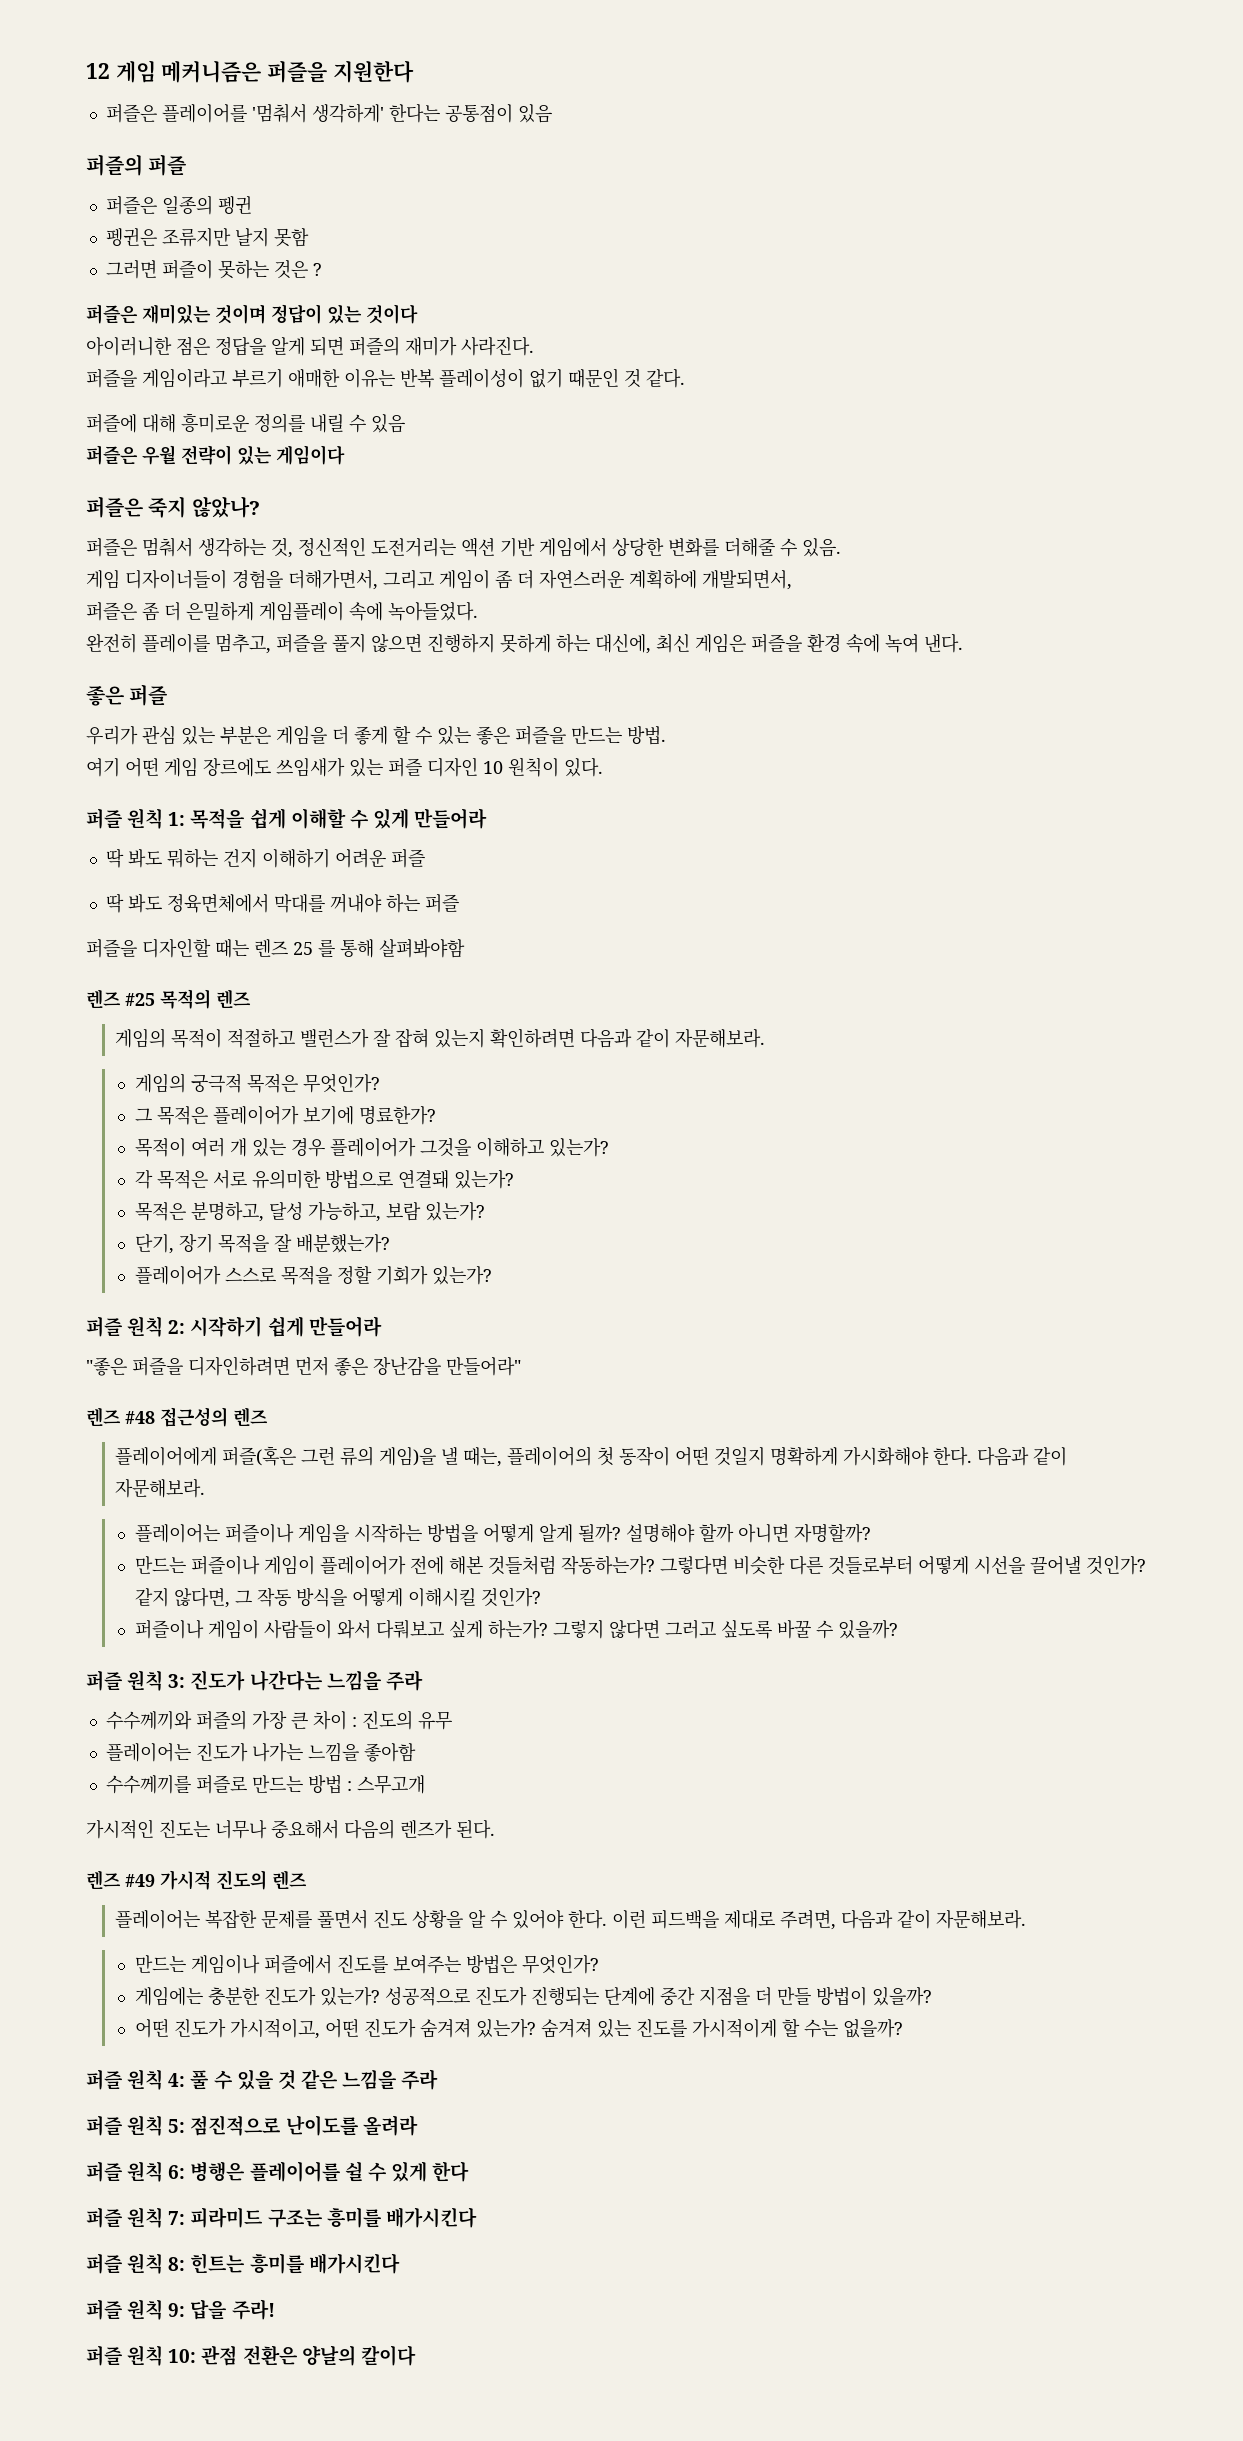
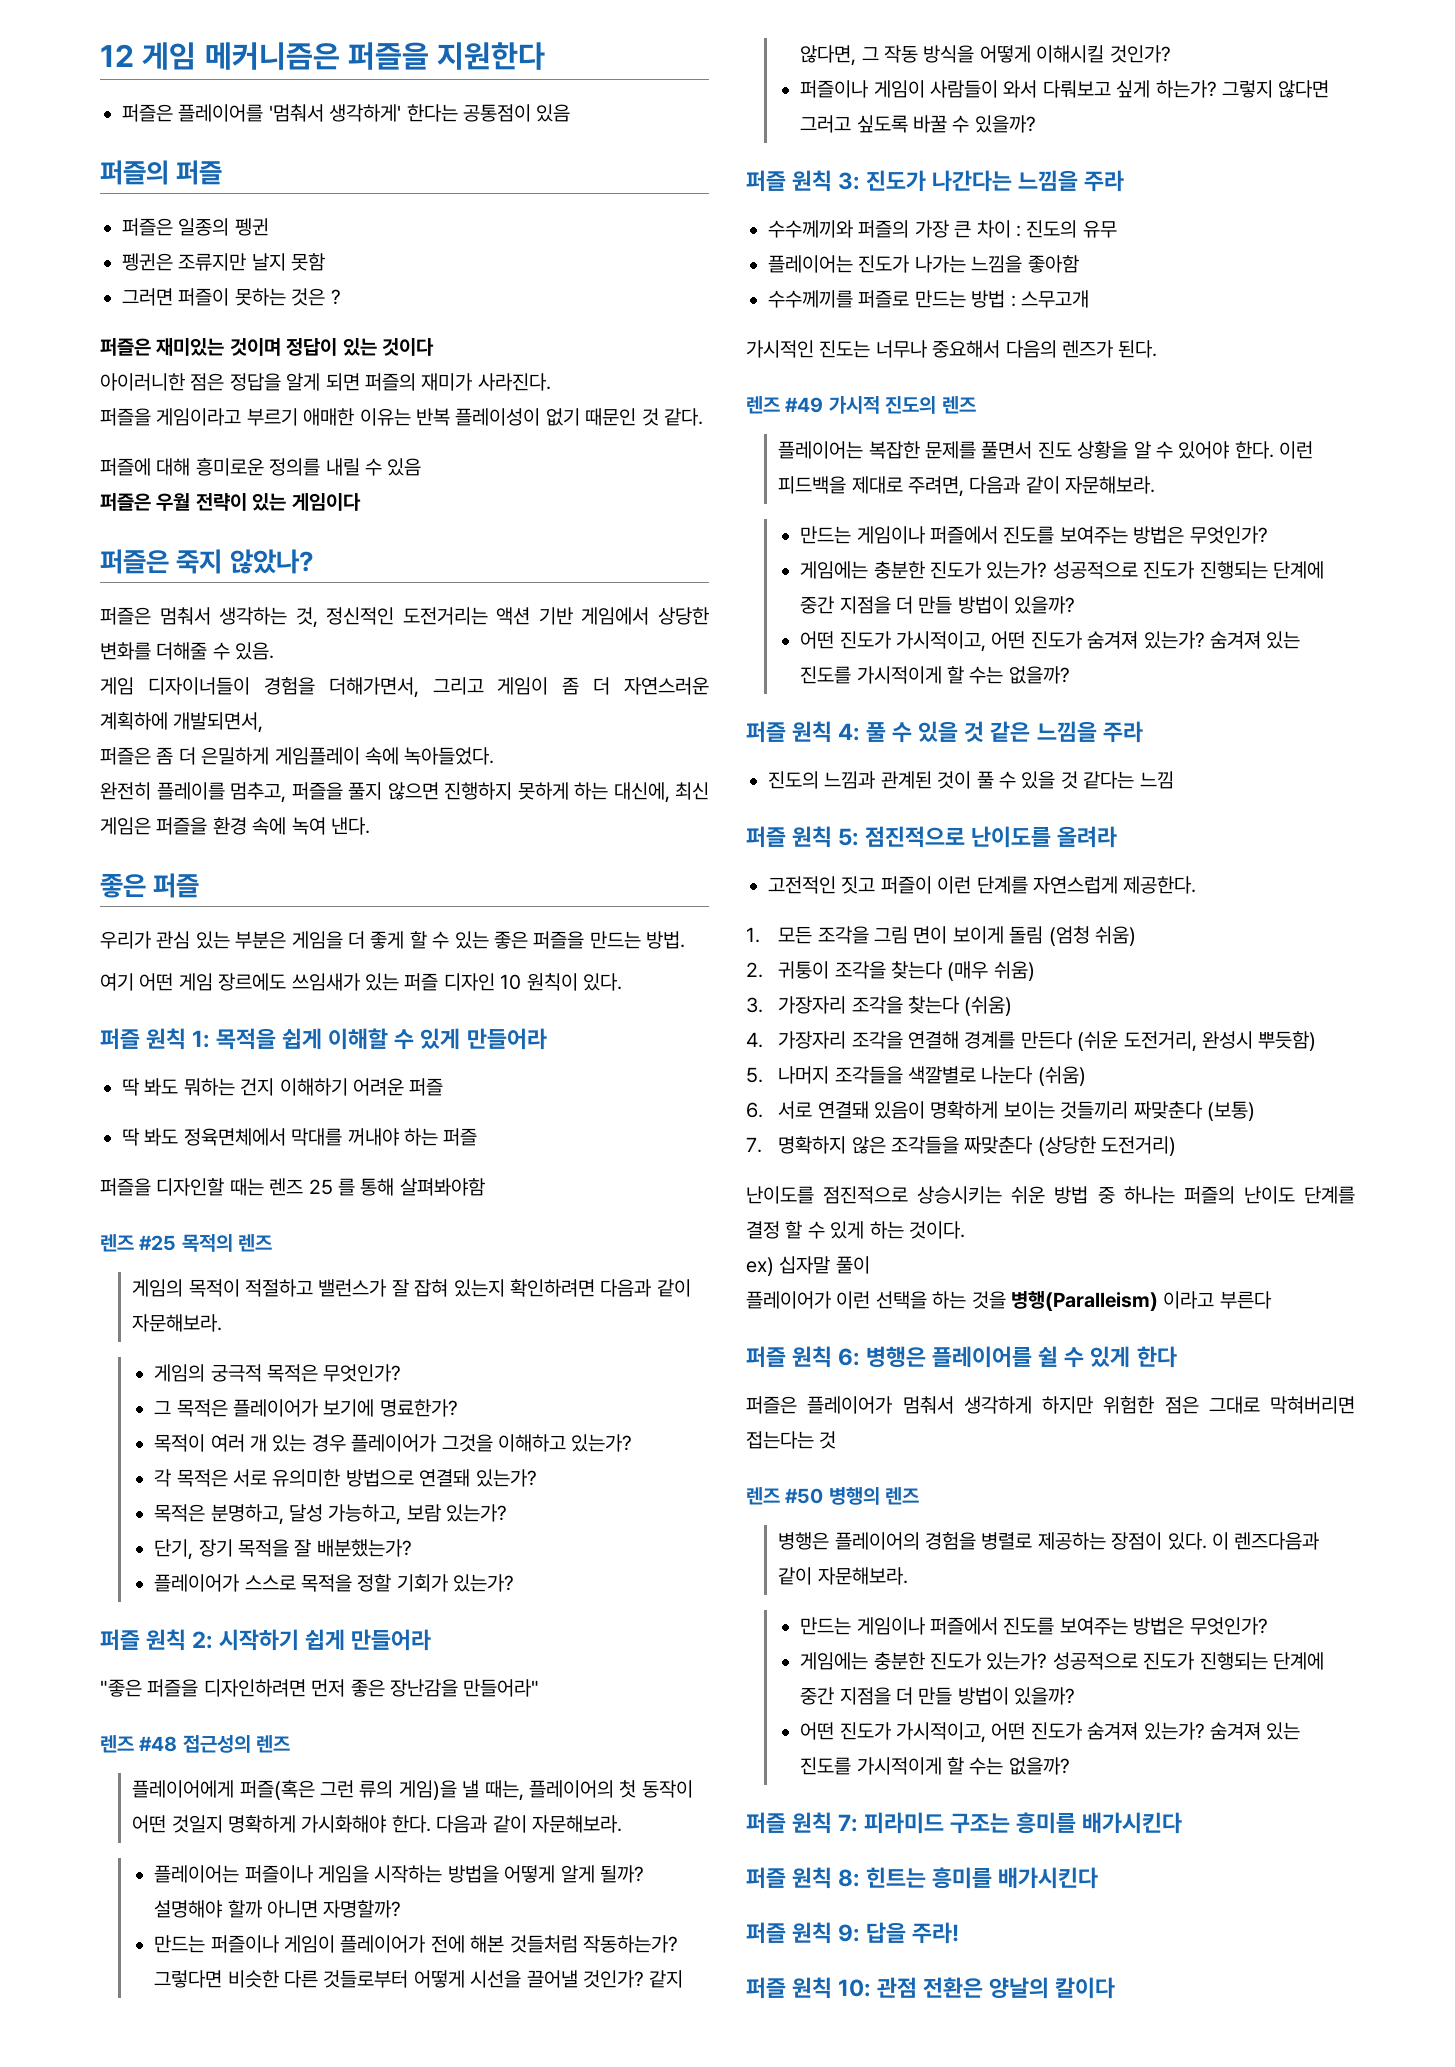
(439, 2079) none -> [768,771,1174,789] // 진도의 느낌과 관계된 것이 풀 수 있을 것 같다는 느낌
(418, 2125) none -> [768,876,1197,894] [746,926,1137,946] [746,961,1035,981] [746,996,1013,1016] [746,1031,1317,1052] [746,1066,1086,1086] [746,1101,1256,1121] [746,1136,1177,1156] [746,1186,1355,1204] [746,1221,965,1239] [746,1256,870,1276] [746,1291,1272,1311] // 고전적인 짓고 퍼즐이 이런 단계를 자연스럽게 제공한다. // 1. 모든 조각을 그림 면이 보이게 돌림 (엄청 쉬움) // 2. 귀퉁이 조각을 찾는다 (매우 쉬움) // 3. 가장자리 조각을 찾는다 (쉬움) // 4. 가장자리 조각을 연결해 경계를 만든다 (쉬운 도전거리, 완성시 뿌듯함) // 5. 나머지 조각들을 색깔별로 나눈다 (쉬움) // 6. 서로 연결돼 있음이 명확하게 보이는 것들끼리 짜맞춘다 (보통) // 7. 명확하지 않은 조각들을 짜맞춘다 (상당한 도전거리) // 난이도를 점진적으로 상승시키는 쉬운 방법 중 하나는 퍼즐의 난이도 단계를 결정 할 수 있게 하는 것이다. // ex) 십자말 풀이 // 플레이어가 이런 선택을 하는 것을 병행(Paralleism) 이라고 부른다
(470, 2171) none -> [746,1396,1355,1414] [746,1431,837,1449] [746,1487,920,1505] [778,1532,1320,1550] [778,1567,908,1585] [800,1617,1268,1635] [800,1652,1325,1670] [800,1687,1076,1705] [800,1722,1301,1743] [800,1757,1070,1775] // 퍼즐은 플레이어가 멈춰서 생각하게 하지만 위험한 점은 그대로 막혀버리면 접는다는 것 // 렌즈 #50 병행의 렌즈 // 병행은 플레이어의 경험을 병렬로 제공하는 장점이 있다. 이 렌즈다음과 같이 자문해보라. // 만드는 게임이나 퍼즐에서 진도를 보여주는 방법은 무엇인가? // 게임에는 충분한 진도가 있는가? 성공적으로 진도가 진행되는 단계에 중간 지점을 더 만들 방법이 있을까? // 어떤 진도가 가시적이고, 어떤 진도가 숨겨져 있는가? 숨겨져 있는 진도를 가시적이게 할 수는 없을까?

